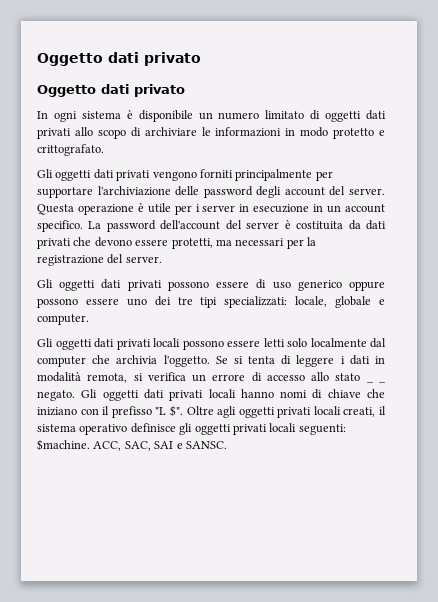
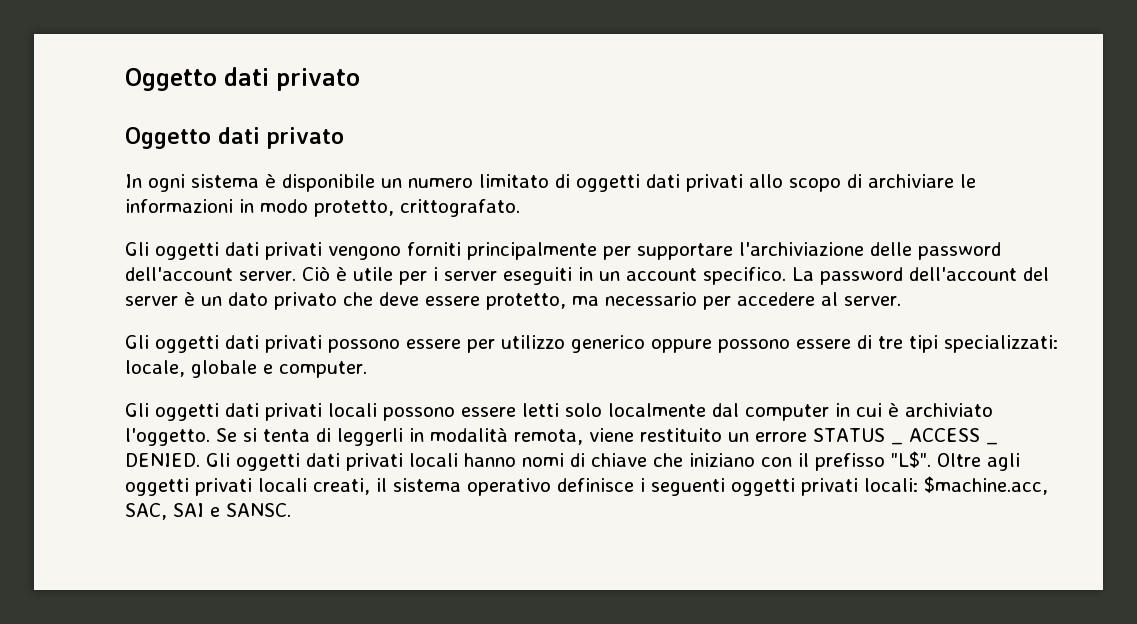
[333,128,385,139] protetto e -> [314,200,394,217] protetto,
[256,186,385,198] [37,204,134,215] degli account del server. Questa operazione -> [125,267,330,281] dell'account server. Ciò
[239,204,310,213] in esecuzione -> [502,267,572,285] eseguiti
[296,220,387,230] [37,237,316,249] [37,254,124,266] costituita da dati privati che devono essere protetti, ma necessari per la registrazione del -> [201,292,838,310] un dato privato che deve essere protetto, ma necessario per accedere al
[256,279,291,289] di uso -> [467,335,565,353] per utilizzo
[126,296,171,306] uno dei -> [857,335,872,349] di
[92,355,158,364] che archivia -> [835,403,993,417] in cui è archiviato
[296,355,386,367] [37,372,361,383] [366,381,386,383] [37,390,75,401] leggere i dati in modalità remota, si verifica un errore di accesso allo stato _ _ negato. -> [337,428,885,446] [890,442,903,445] [908,428,980,442] [985,442,998,445] [125,453,200,467] leggerli in modalità remota, viene restituito un errore STATUS _ ACCESS _ DENIED.
[155,405,183,417] "L $". -> [891,451,931,468] "L$".
[179,423,346,435] [37,439,122,451] gli oggetti privati locali seguenti: $machine. ACC, -> [640,476,1048,496] i seguenti oggetti privati locali: $machine.acc,

